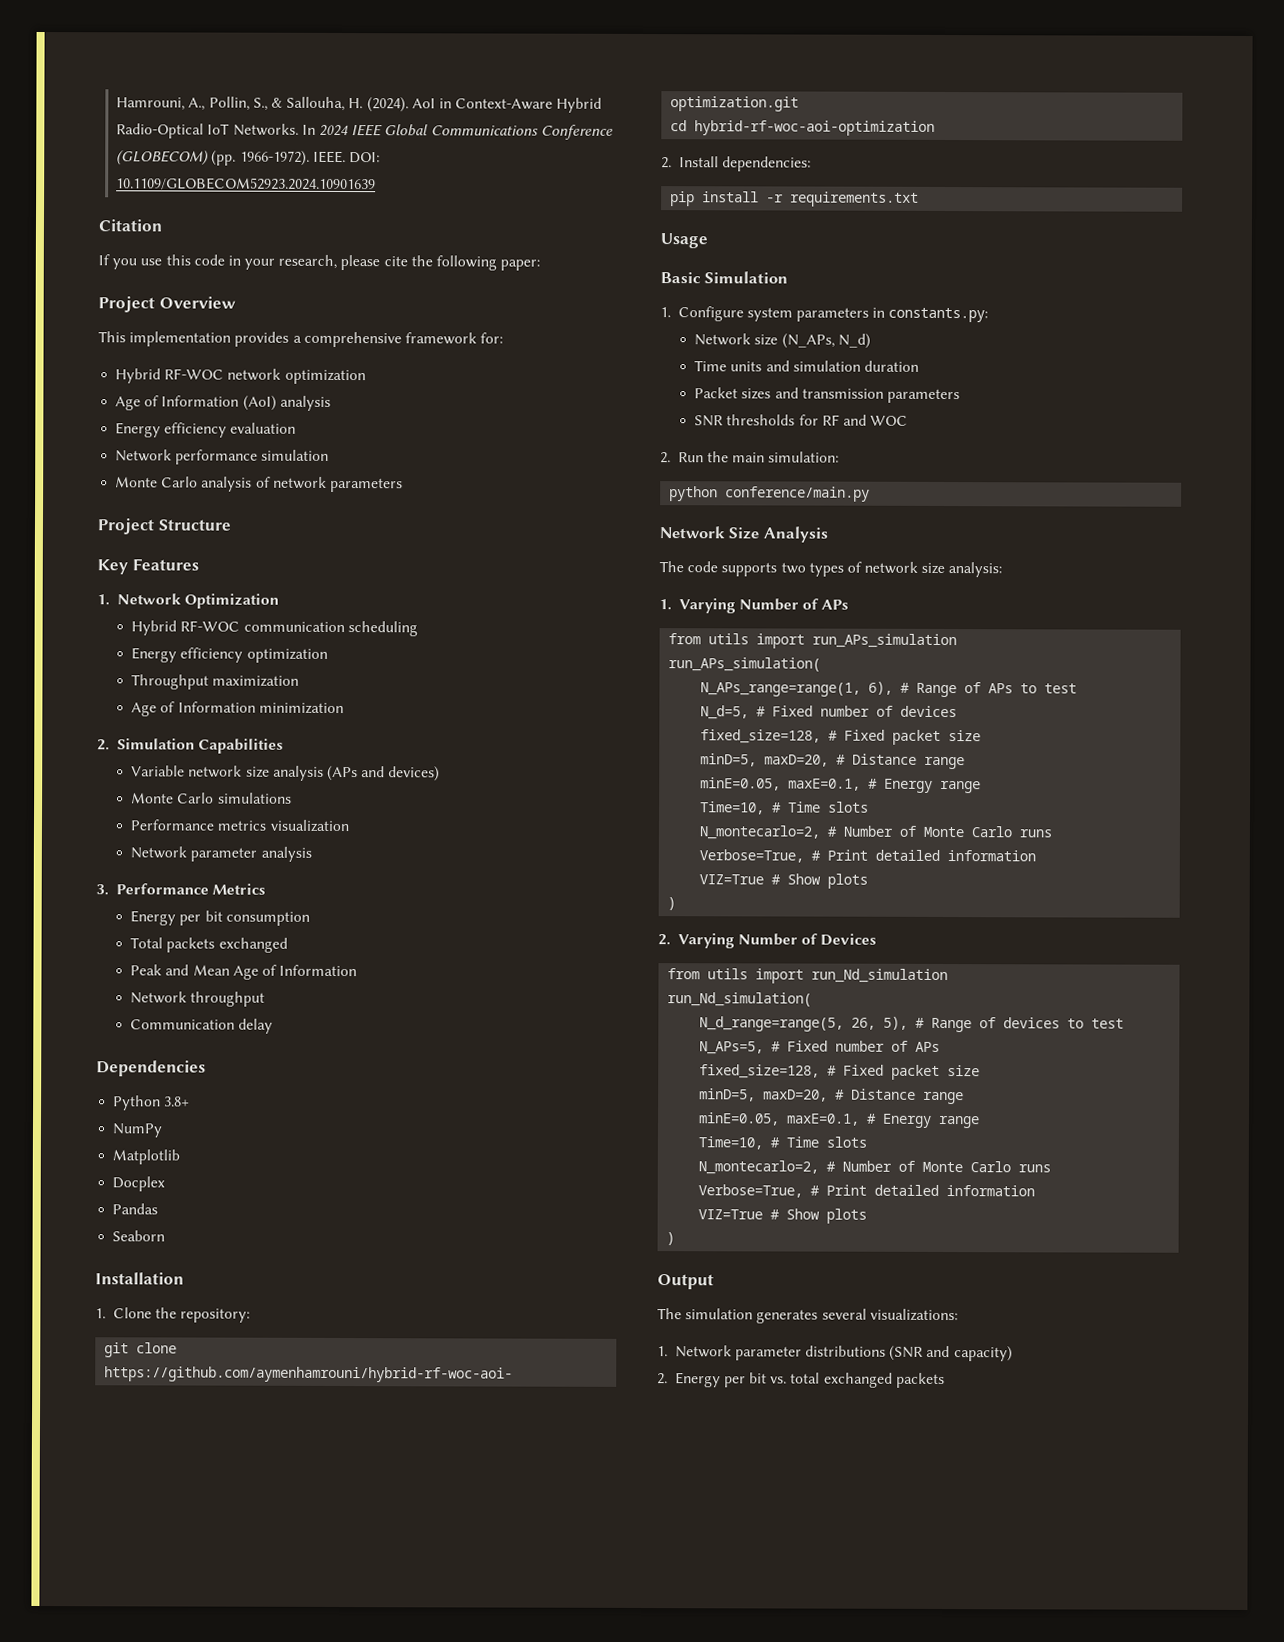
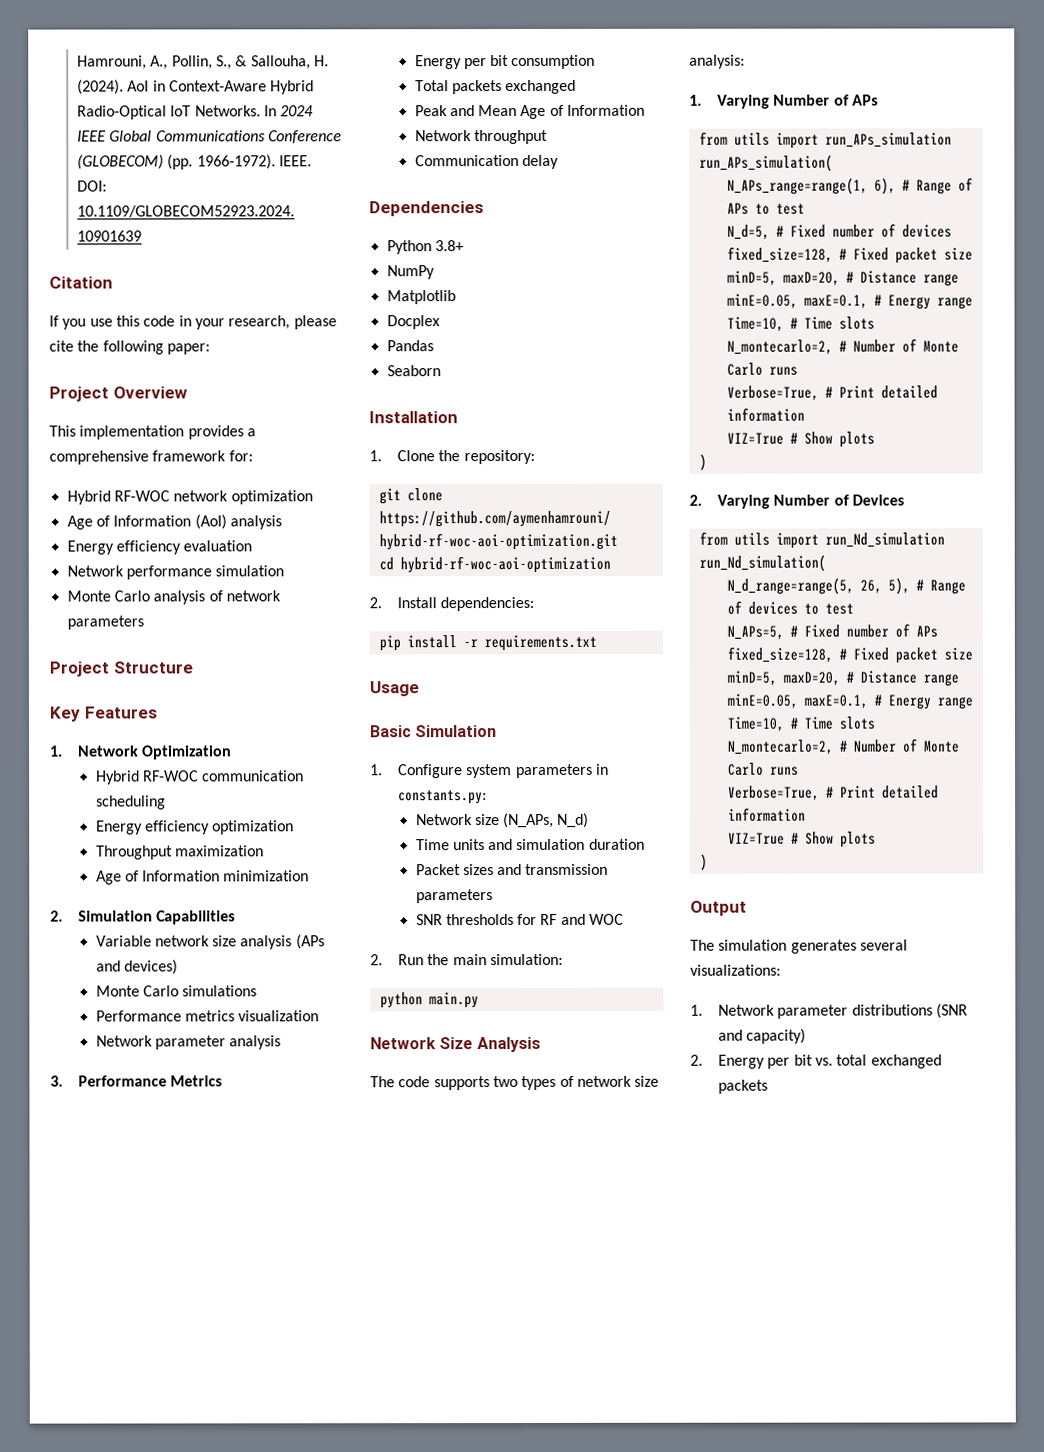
[725,486,871,502] conference/main.py -> [428,992,479,1009] main.py

